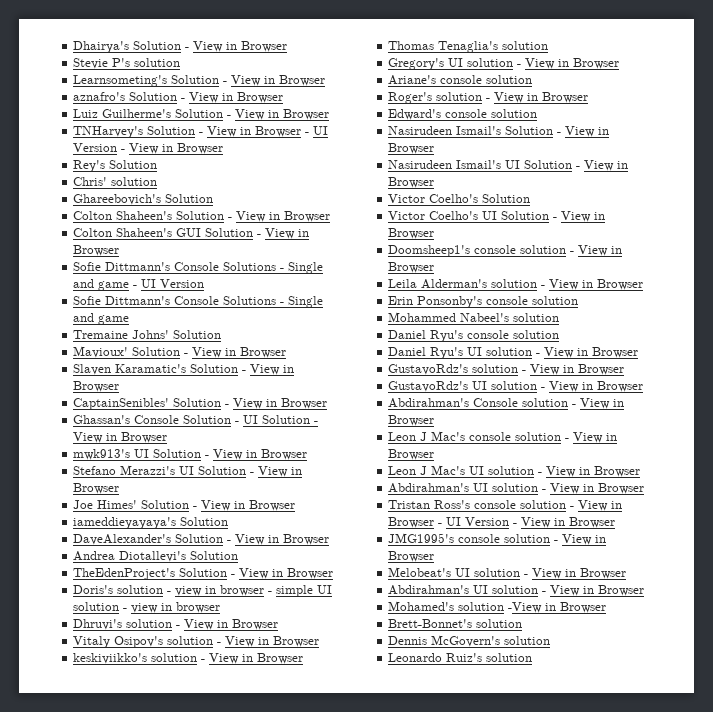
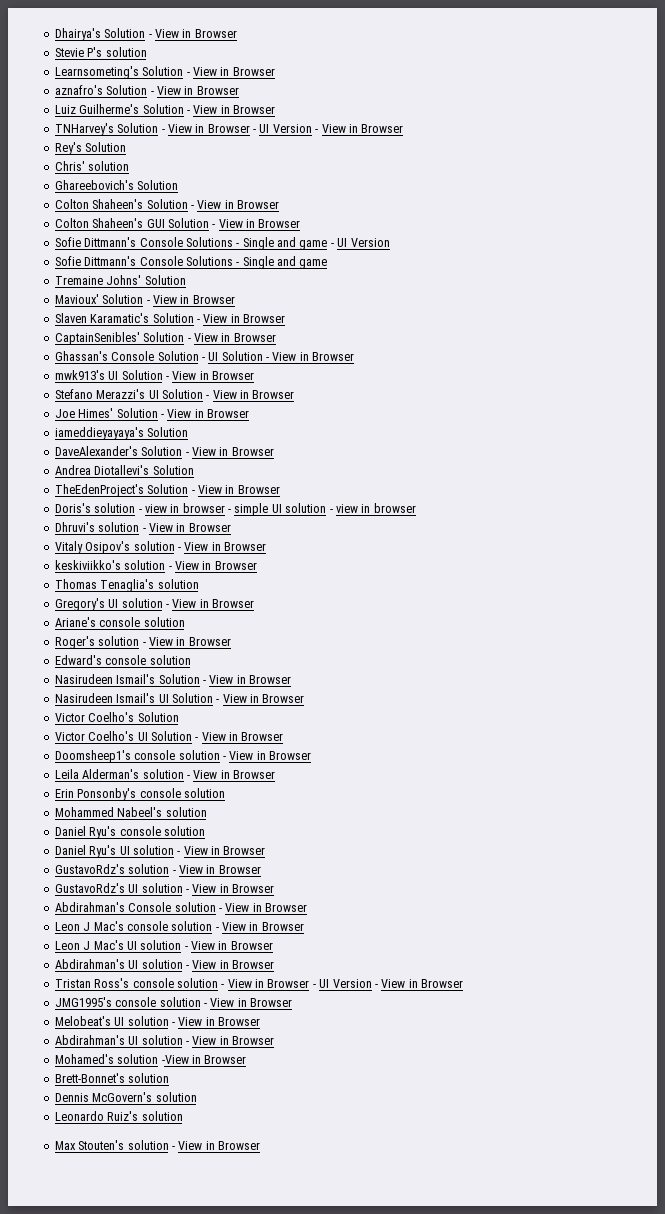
(533, 657) none -> [54,1140,260,1150] // Max Stouten's solution - View in Browser

